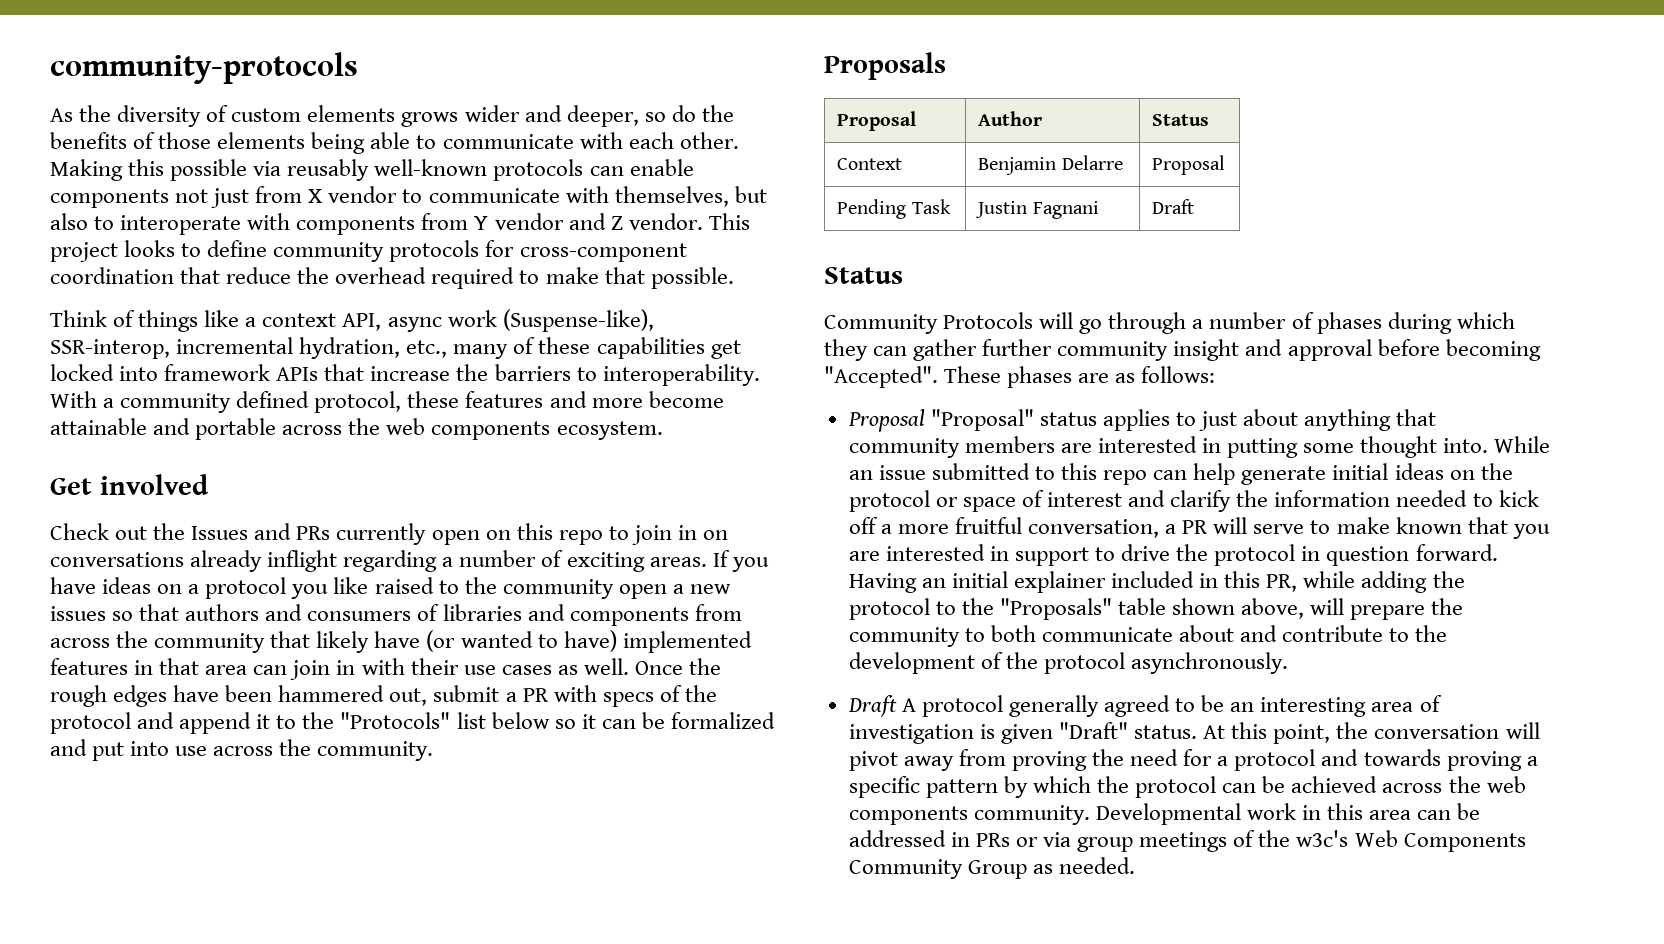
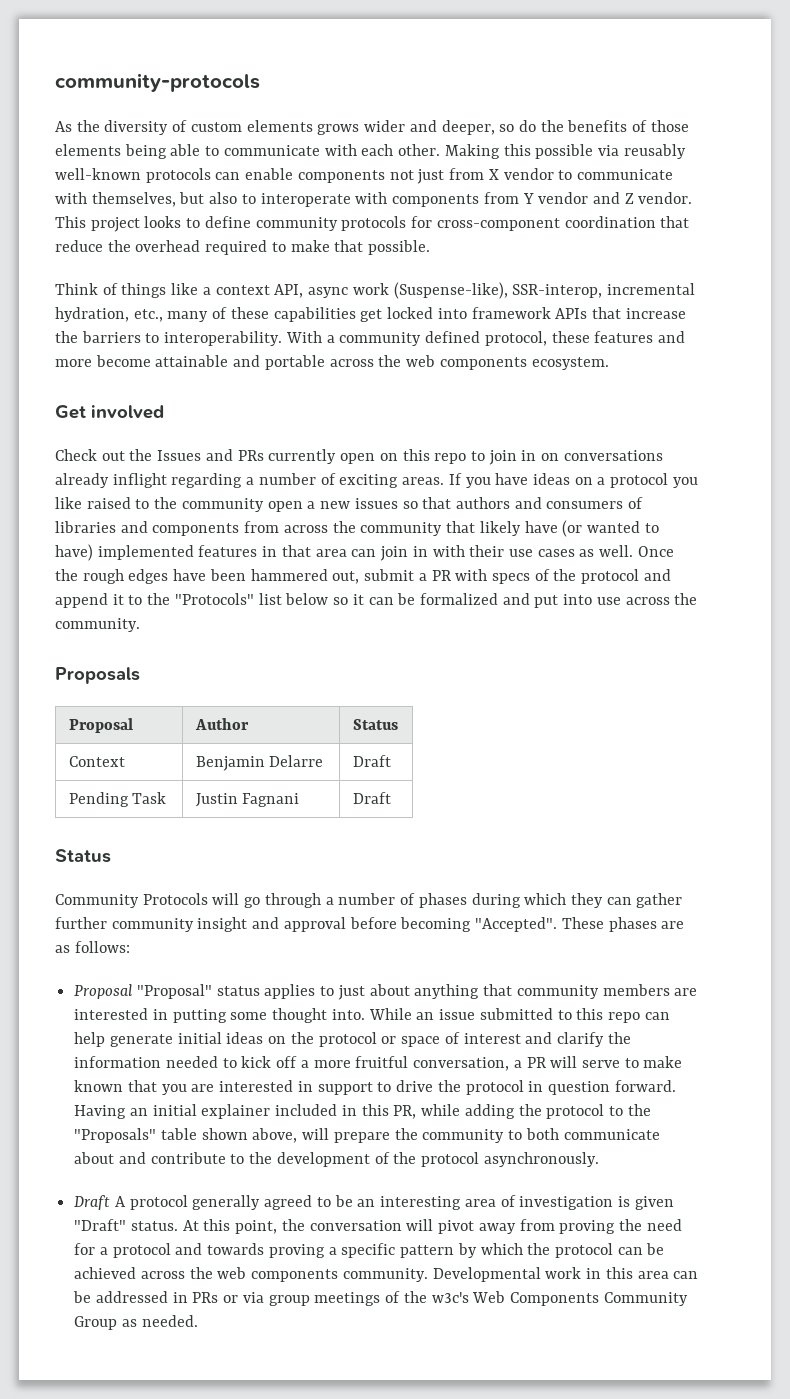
[1152,155,1226,175] Proposal -> [352,755,391,767] Draft

